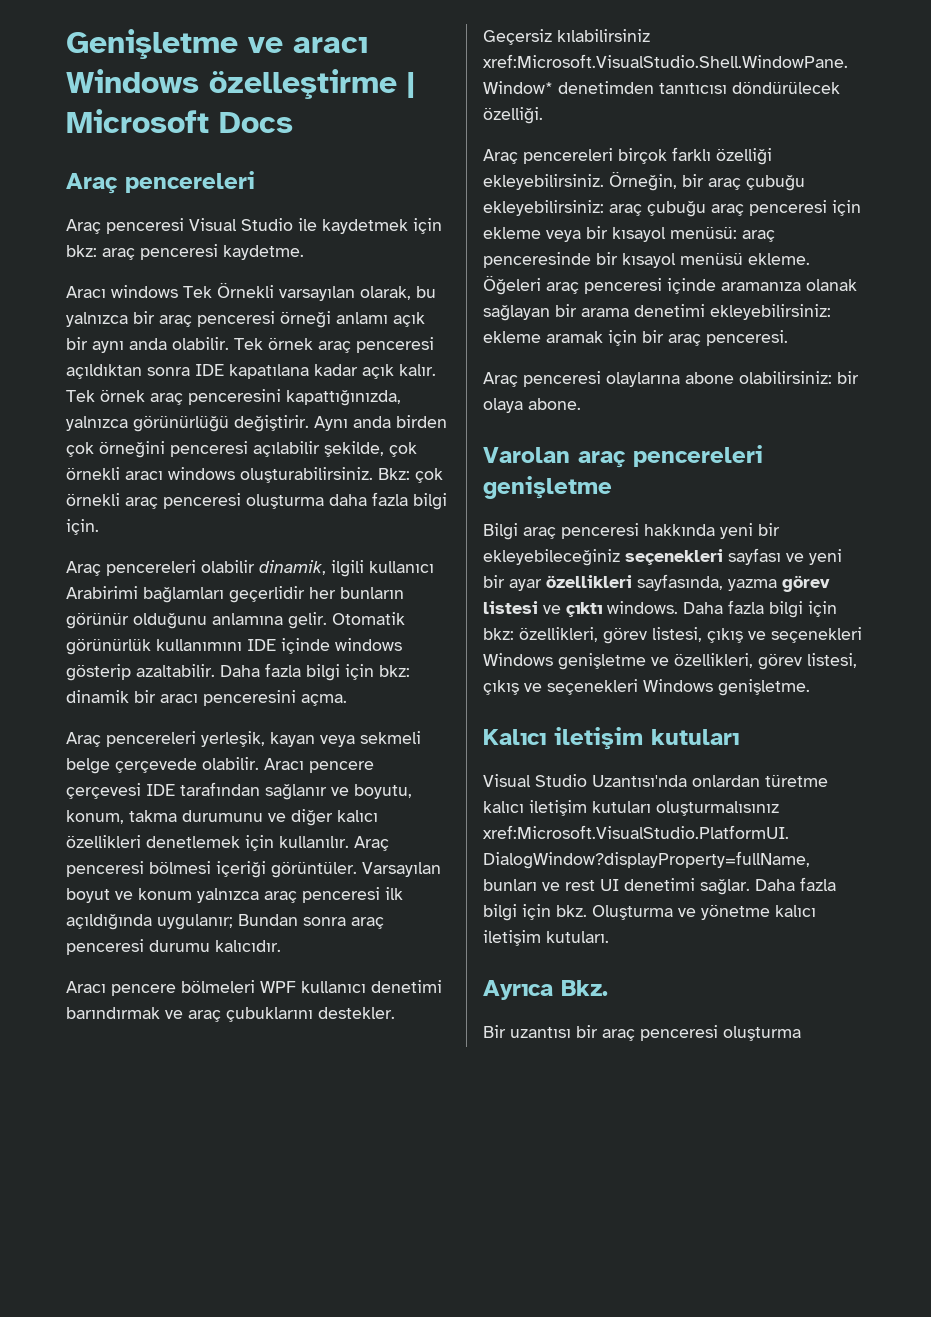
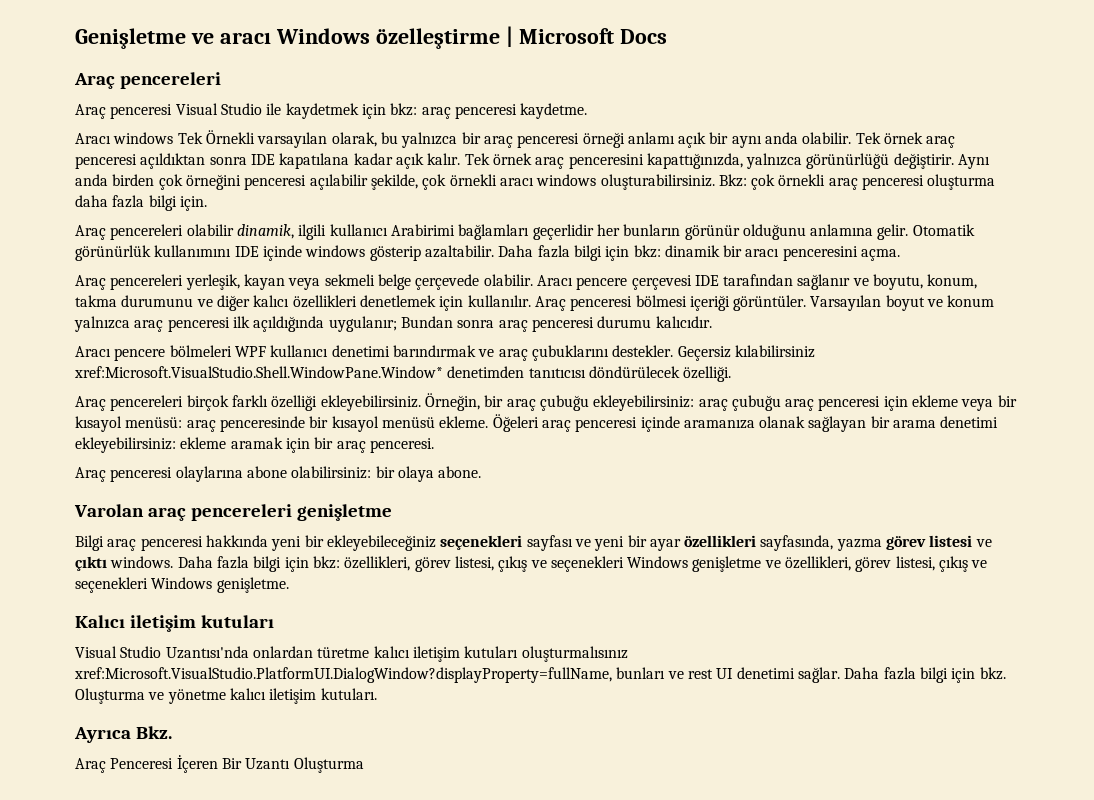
[483,1025,801,1041] Bir uzantısı bir araç penceresi oluşturma -> [75,755,364,773] Araç Penceresi İçeren Bir Uzantı Oluşturma

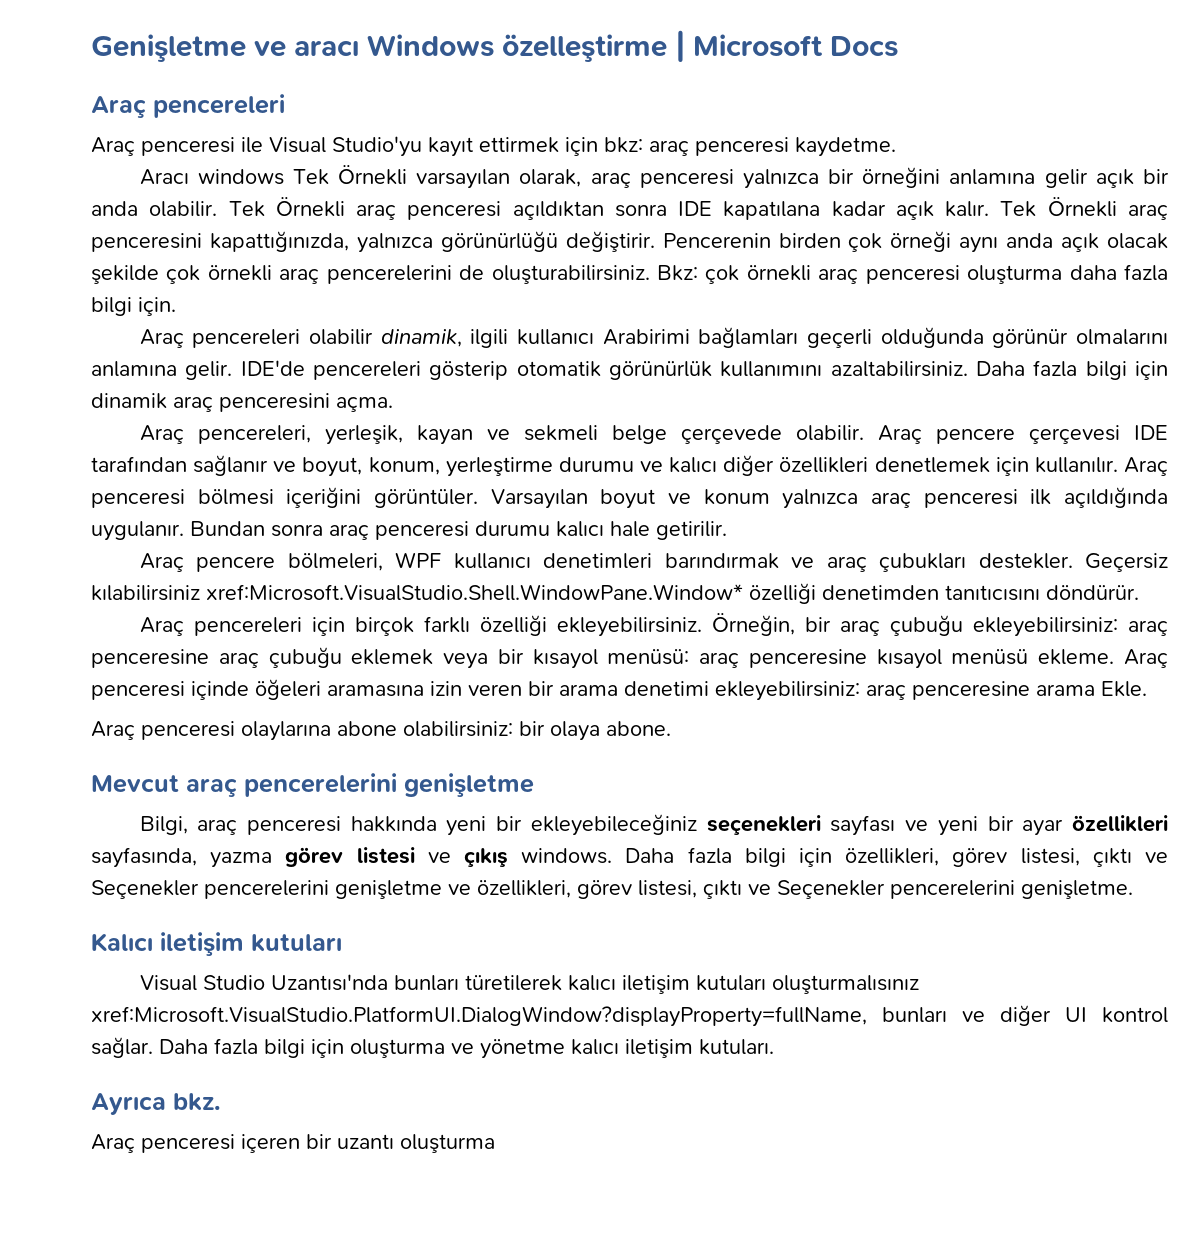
[175,103,359,119] Visual Studio ile kaydetmek -> [241,136,559,157] ile Visual Studio'yu kayıt ettirmek
[380,132,675,148] bu yalnızca bir araç penceresi örneği anlamı -> [590,167,1088,189] araç penceresi yalnızca bir örneğini anlamına gelir
[731,135,762,148] aynı -> (1169, 176) none
[884,132,924,144] örnek -> [275,197,345,217] Örnekli
[492,153,532,165] örnek -> [1047,197,1117,217] Örnekli
[958,154,991,169] [75,174,597,190] Aynı anda birden çok örneğini penceresi açılabilir şekilde, çok örnekli aracı windows -> [662,231,1168,253] [91,265,485,284] Pencerenin birden çok örneği aynı anda açık olacak şekilde çok örnekli araç pencerelerini de
[532,224,975,240] [75,245,780,261] geçerlidir her bunların görünür olduğunu anlamına gelir. Otomatik görünürlük kullanımını IDE içinde windows gösterip azaltabilir. Daha fazla bilgi için bkz: dinamik bir aracı -> [806,327,1168,348] [91,360,1169,380] [91,393,213,412] geçerli olduğunda görünür olmalarını anlamına gelir. IDE'de pencereleri gösterip otomatik görünürlük kullanımını azaltabilirsiniz. Daha fazla bilgi için dinamik araç
[110,274,184,290] pencereleri -> [197,425,311,444] pencereleri,
[288,278,321,290] veya -> [486,429,510,440] ve
[536,275,573,286] Aracı -> [877,425,922,444] Araç
[873,274,978,290] [75,295,290,311] boyutu, konum, takma durumunu ve diğer kalıcı -> [302,455,775,477] boyut, konum, yerleştirme durumu ve kalıcı diğer
[689,295,730,311] içeriği -> [286,487,362,508] içeriğini
[328,316,397,332] uygulanır; -> [91,521,184,541] uygulanır.
[655,316,712,328] [75,345,232,361] kalıcıdır. // Aracı pencere bölmeleri -> [556,521,727,540] [139,553,383,572] kalıcı hale getirilir. // Araç pencere bölmeleri,
[331,345,390,357] denetimi -> [543,553,653,569] denetimleri
[531,345,609,361] çubuklarını -> [879,553,967,572] çubukları
[447,366,732,382] [75,395,184,411] denetimden tanıtıcısı döndürülecek özelliği. // Araç pencereleri -> [749,583,1139,604] [139,617,345,636] özelliği denetimden tanıtıcısını döndürür. // Araç pencereleri için
[731,395,959,411] çubuğu araç penceresi için ekleme -> [91,647,434,668] penceresine araç çubuğu eklemek
[219,416,329,432] penceresinde bir -> [748,649,867,668] penceresine
[492,414,999,432] [75,437,434,453] Öğeleri araç penceresi içinde aramanıza olanak sağlayan bir arama denetimi ekleyebilirsiniz: ekleme aramak için bir araç penceresi. -> [1123,649,1168,668] [91,679,1147,701] Araç penceresi içinde öğeleri aramasına izin veren bir arama denetimi ekleyebilirsiniz: araç penceresine arama Ekle.
[74,504,292,521] Varolan araç pencereleri -> [91,773,397,797] Mevcut araç pencerelerini
[75,535,104,551] Bilgi -> [139,816,188,835] Bilgi,
[75,556,107,571] çıktı -> [463,848,508,867] çıkış
[312,556,689,572] bkz: özellikleri, görev listesi, çıkış ve seçenekleri Windows -> [845,848,1169,867] [91,880,329,899] özellikleri, görev listesi, çıktı ve Seçenekler pencerelerini
[939,556,988,572] [75,577,213,593] çıkış ve seçenekleri Windows -> [703,880,1015,899] çıktı ve Seçenekler pencerelerini
[252,646,370,658] onlardan türetme -> [393,975,562,991] bunları türetilerek
[687,667,795,679] rest UI denetimi -> [1000,1005,1168,1026] diğer UI kontrol
[979,667,1006,680] [75,688,145,704] bkz. Oluşturma -> [350,1039,445,1058] oluşturma
[135,726,172,739] [75,755,364,773] Bkz. // Araç Penceresi İçeren Bir Uzantı Oluşturma -> [173,1093,221,1111] [91,1134,495,1153] bkz. // Araç penceresi içeren bir uzantı oluşturma

